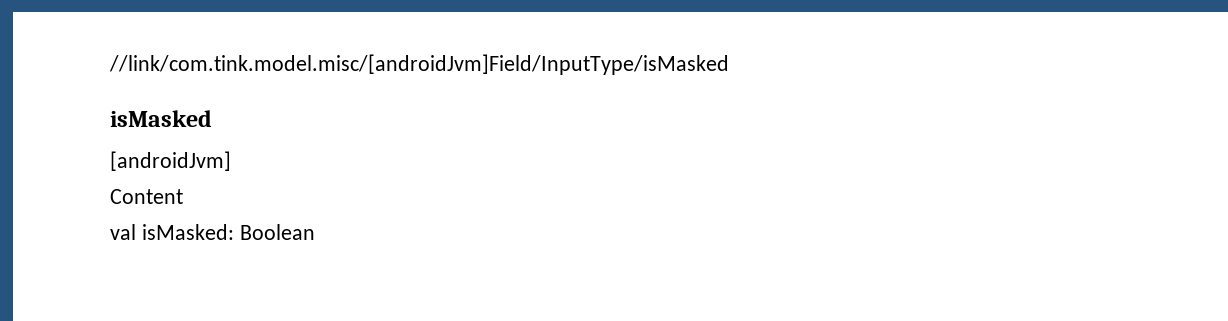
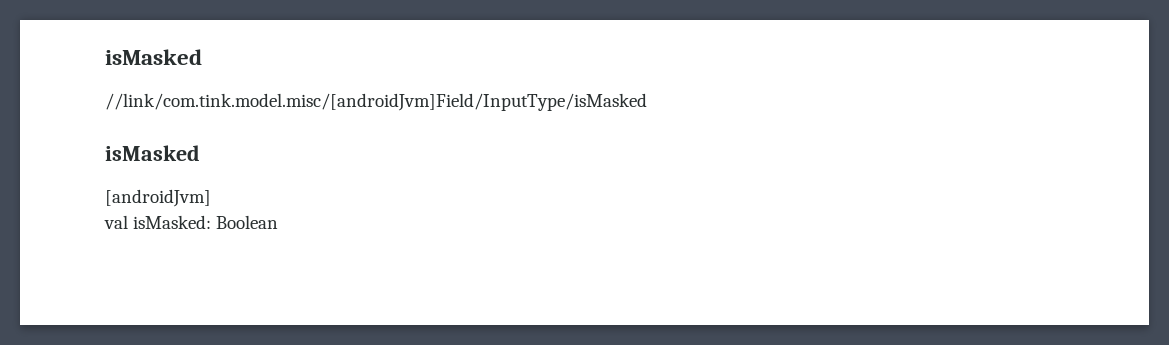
(109, 64) none -> [105,49,202,65] isMasked //
[110,189,183,204] // Content -> (211, 198) none

